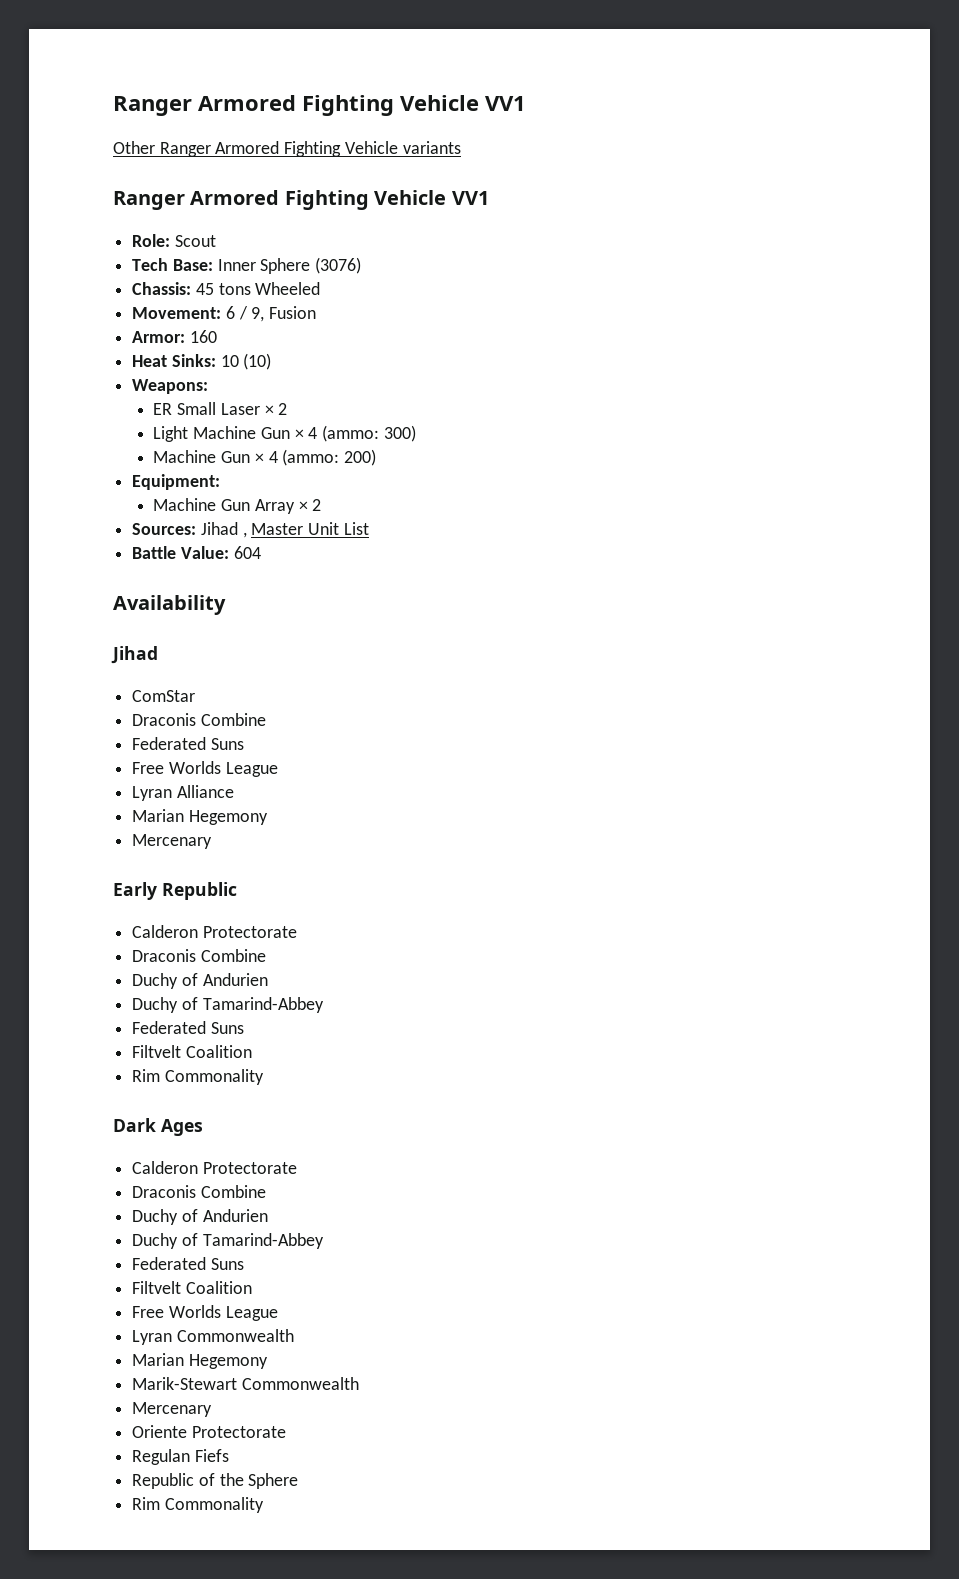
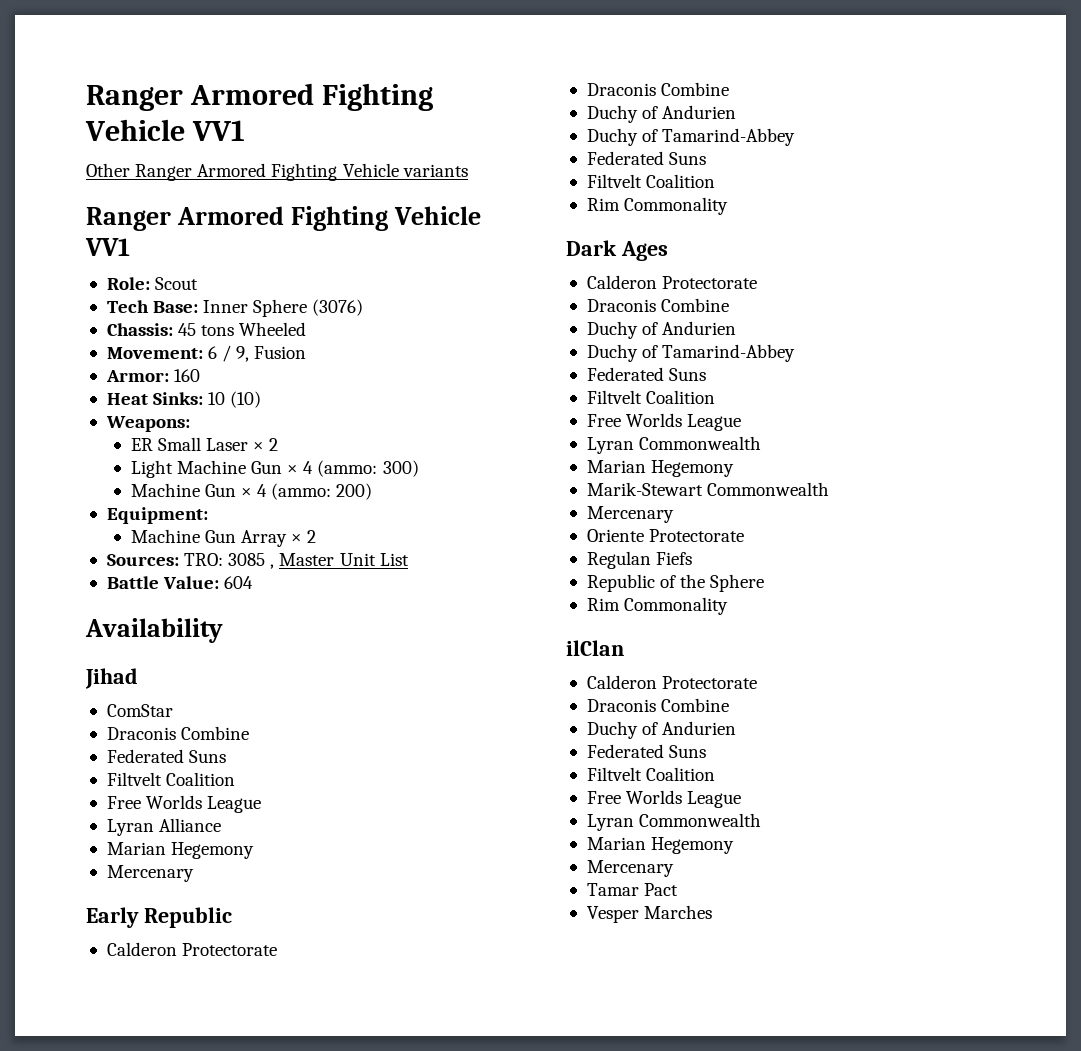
[200,522,238,535] Jihad -> [184,553,266,566] TRO: 3085
(244, 744) none -> [106,772,236,786] // Filtvelt Coalition
(264, 1505) none -> [566,640,624,656] [586,675,758,689] [586,698,730,712] [586,721,737,739] [586,744,707,758] [586,767,716,781] [586,790,742,808] [586,813,762,831] [586,837,735,854] [586,860,674,877] [586,883,679,896] [586,905,713,923] // ilClan // Calderon Protectorate // Draconis Combine // Duchy of Andurien // Federated Suns // Filtvelt Coalition // Free Worlds League // Lyran Commonwealth // Marian Hegemony // Mercenary // Tamar Pact // Vesper Marches

